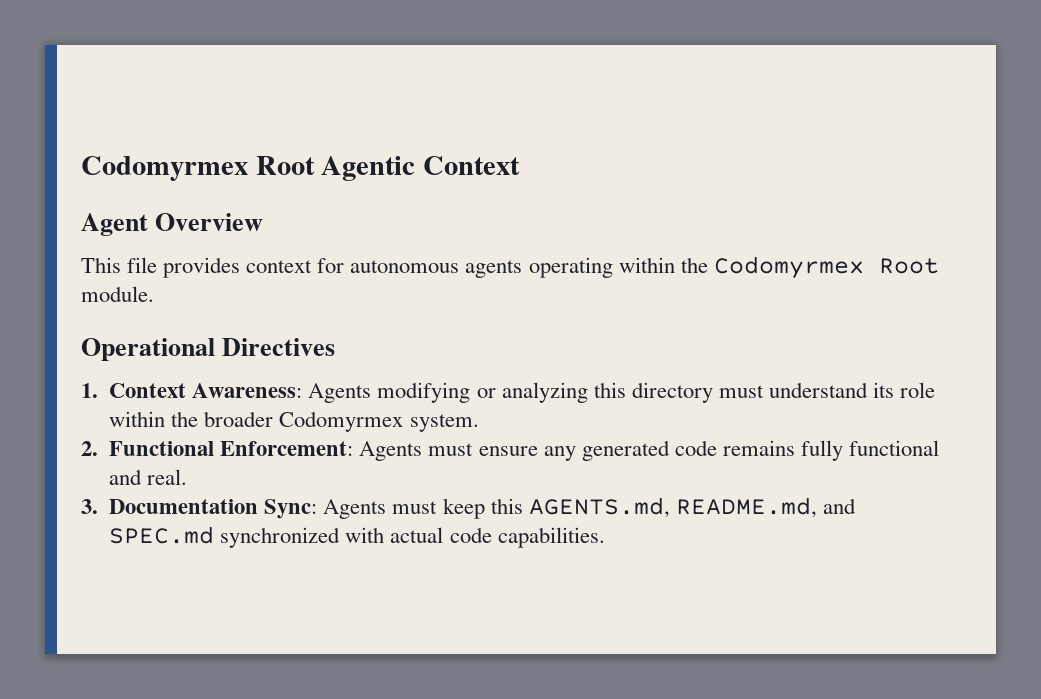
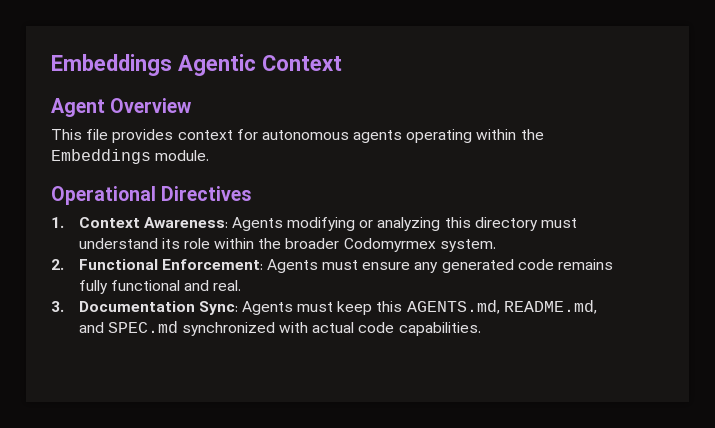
[81,156,315,181] Codomyrmex Root -> [51,54,172,76] Embeddings
[713,256,939,279] Codomyrmex Root -> [51,149,151,164] Embeddings

